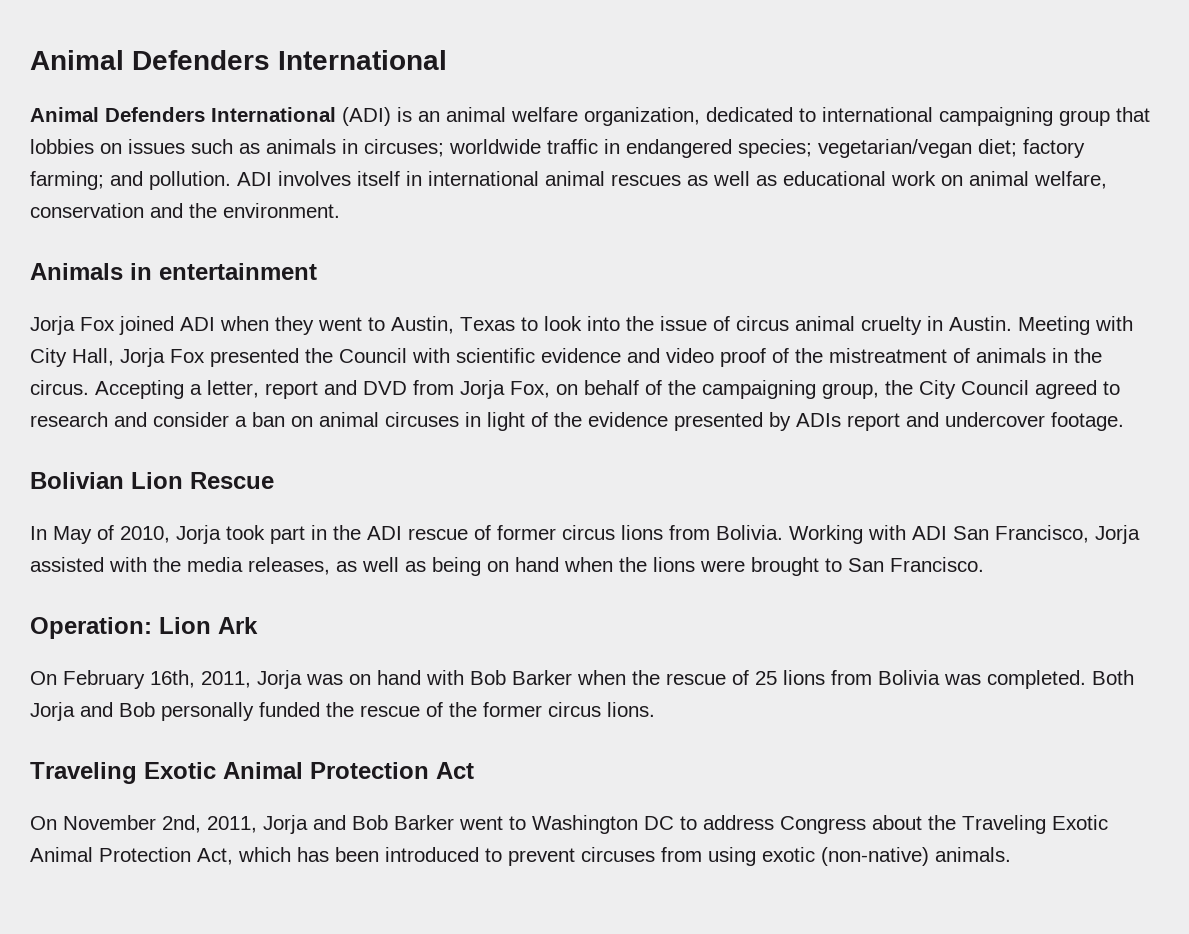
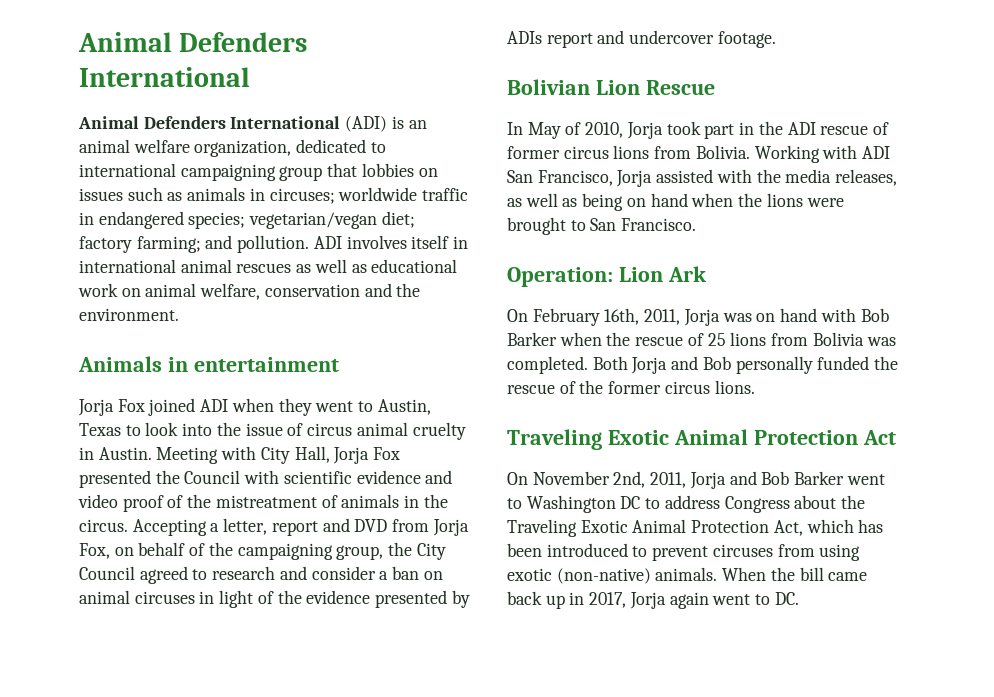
(1011, 854) none -> [722,567,868,581] [507,591,799,609] When the bill came back up in 2017, Jorja again went to DC.

